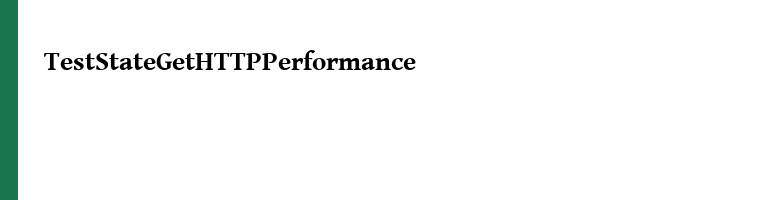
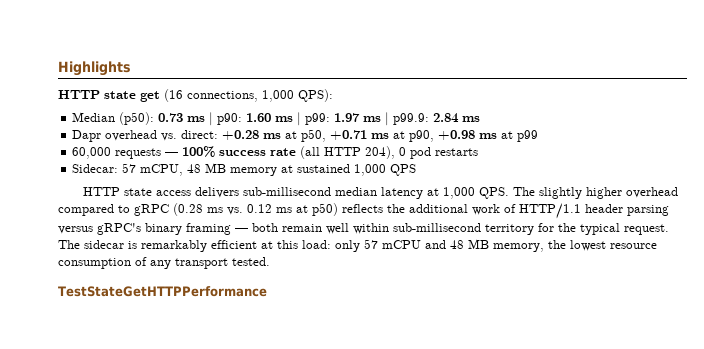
(44, 60) none -> [58,61,131,76] [58,89,333,102] [72,112,481,126] [72,129,539,142] [72,146,479,159] [72,163,417,176] [82,187,678,199] [58,203,669,219] [58,223,669,235] [58,239,657,252] [58,257,270,269] Highlights // HTTP state get (16 connections, 1,000 QPS): // Median (p50): 0.73 ms | p90: 1.60 ms | p99: 1.97 ms | p99.9: 2.84 ms // Dapr overhead vs. direct: +0.28 ms at p50, +0.71 ms at p90, +0.98 ms at p99 // 60,000 requests — 100% success rate (all HTTP 204), 0 pod restarts // Sidecar: 57 mCPU, 48 MB memory at sustained 1,000 QPS // HTTP state access delivers sub-millisecond median latency at 1,000 QPS. The slightly higher overhead compared to gRPC (0.28 ms vs. 0.12 ms at p50) reflects the additional work of HTTP/1.1 header parsing versus gRPC's binary framing — both remain well within sub-millisecond territory for the typical request. The sidecar is remarkably efficient at this load: only 57 mCPU and 48 MB memory, the lowest resource consumption of any transport tested. //

